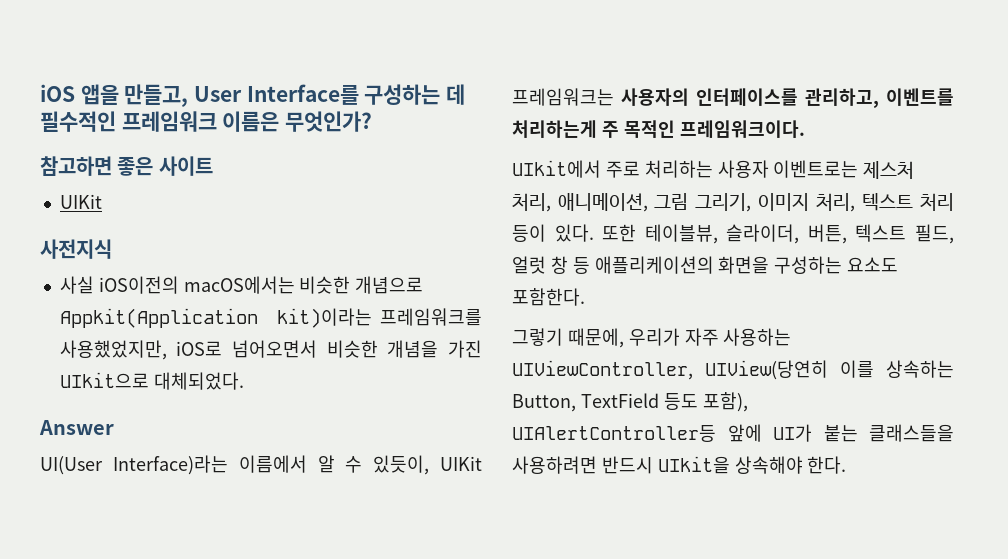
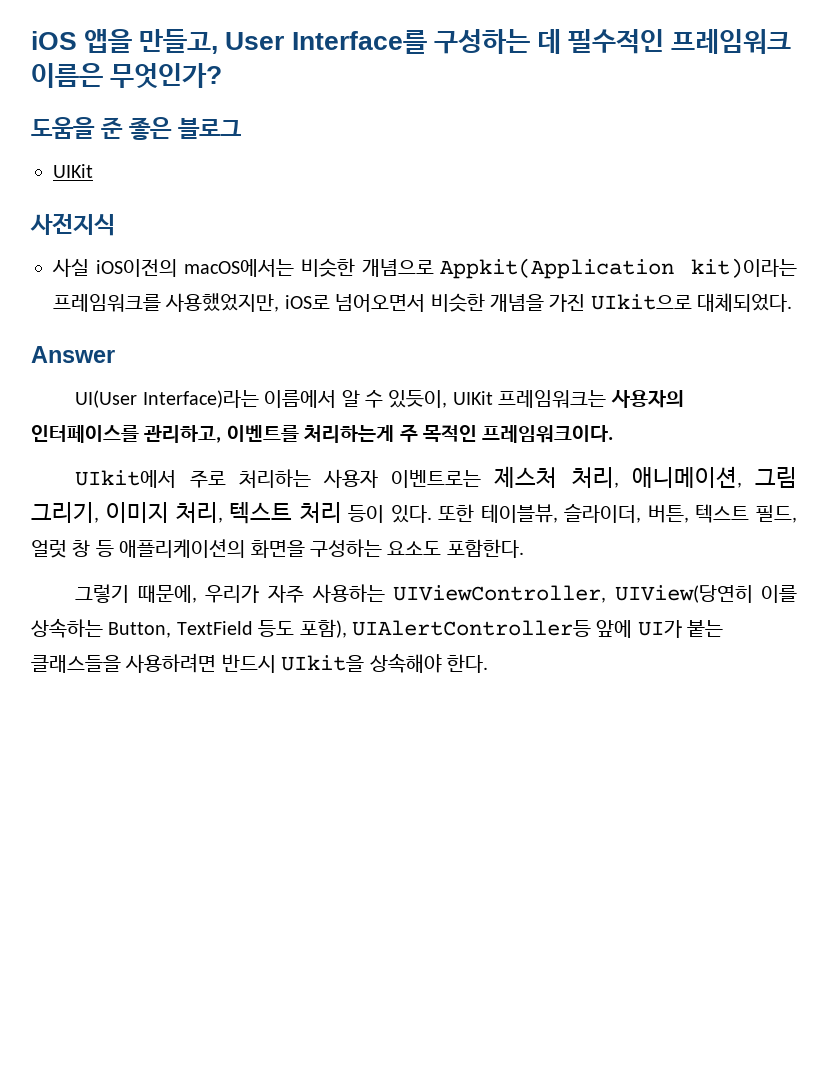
[40,156,213,176] 참고하면 좋은 사이트 -> [31,117,241,140] 도움을 준 좋은 블로그

